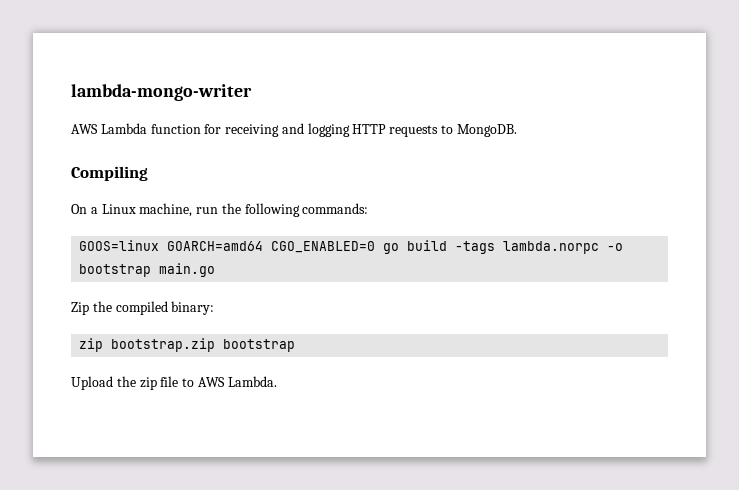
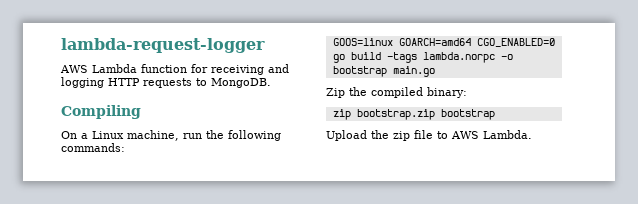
[71,84,252,101] lambda-mongo-writer -> [61,38,265,53] lambda-request-logger

